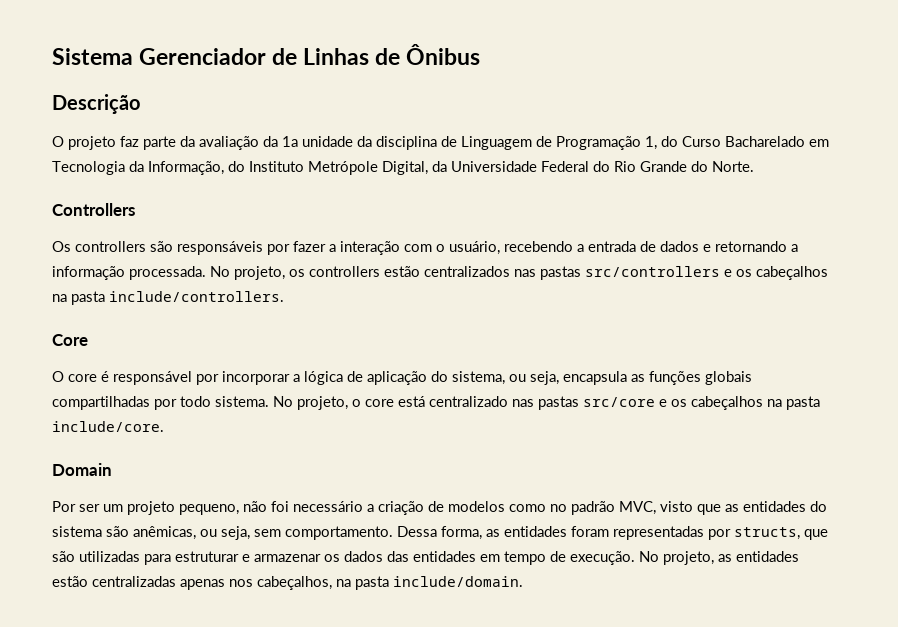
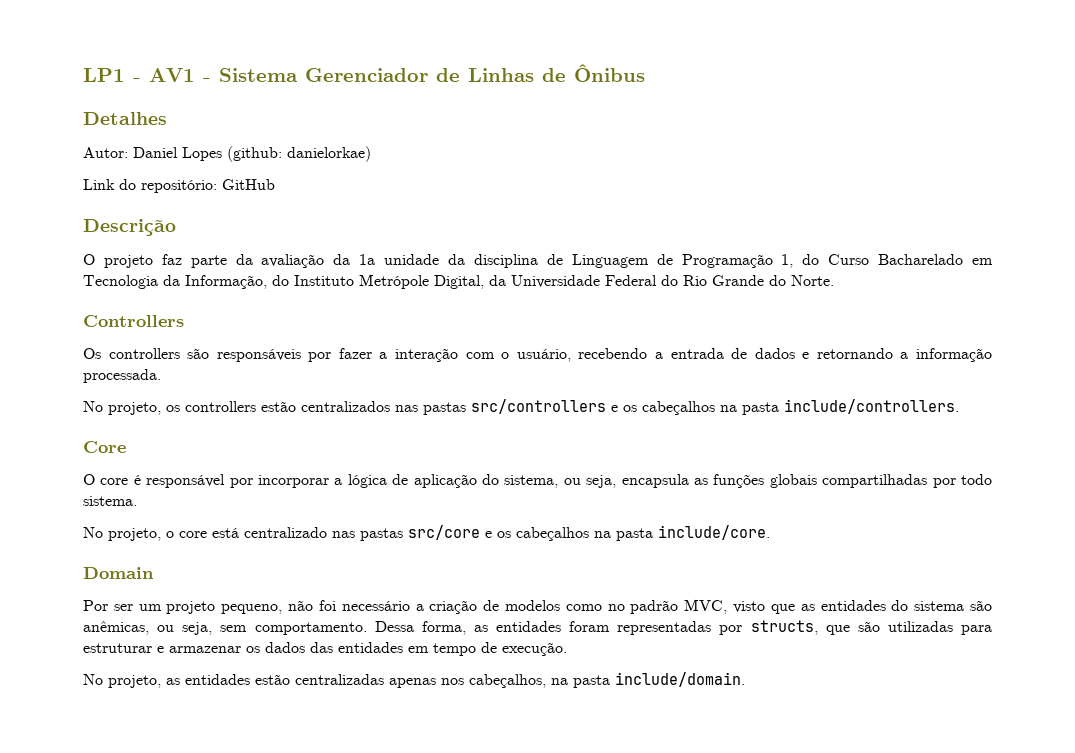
(52, 56) none -> [83,68,211,82] LP1 - AV1 -
(481, 54) none -> [83,112,167,125] [83,146,371,162] [83,179,275,193] // Detalhes // Autor: Daniel Lopes (github: danielorkae) // Link do repositório: GitHub
(206, 273) none -> (161, 376) //
(269, 401) none -> (137, 501) //
(635, 558) none -> (567, 649) //

